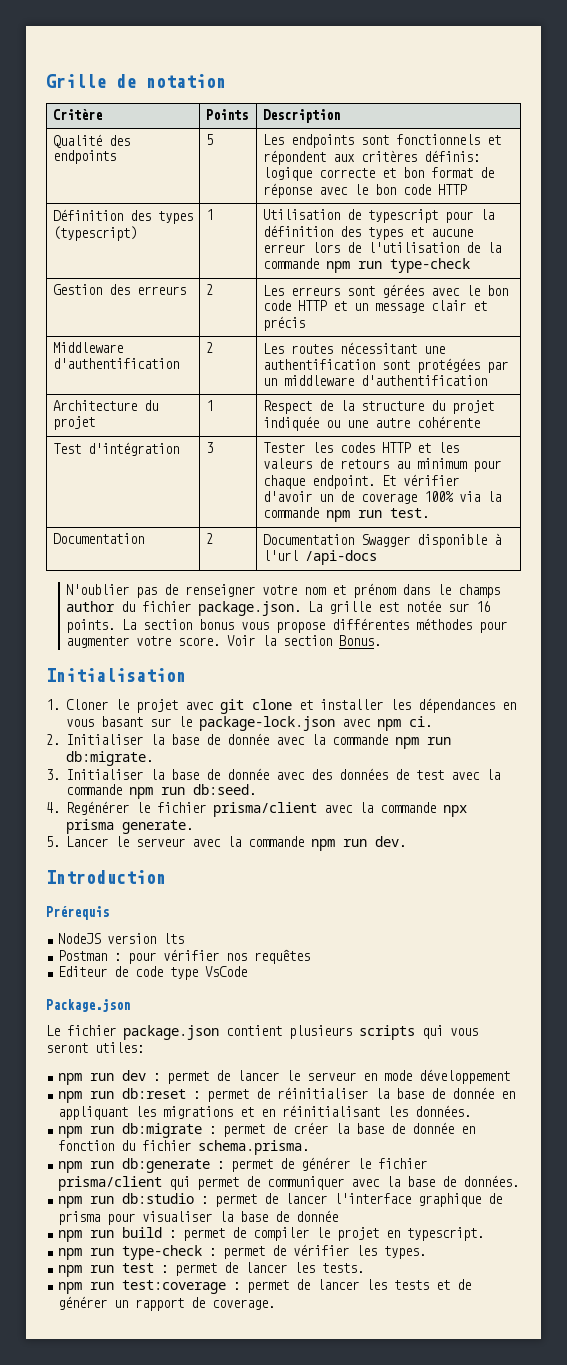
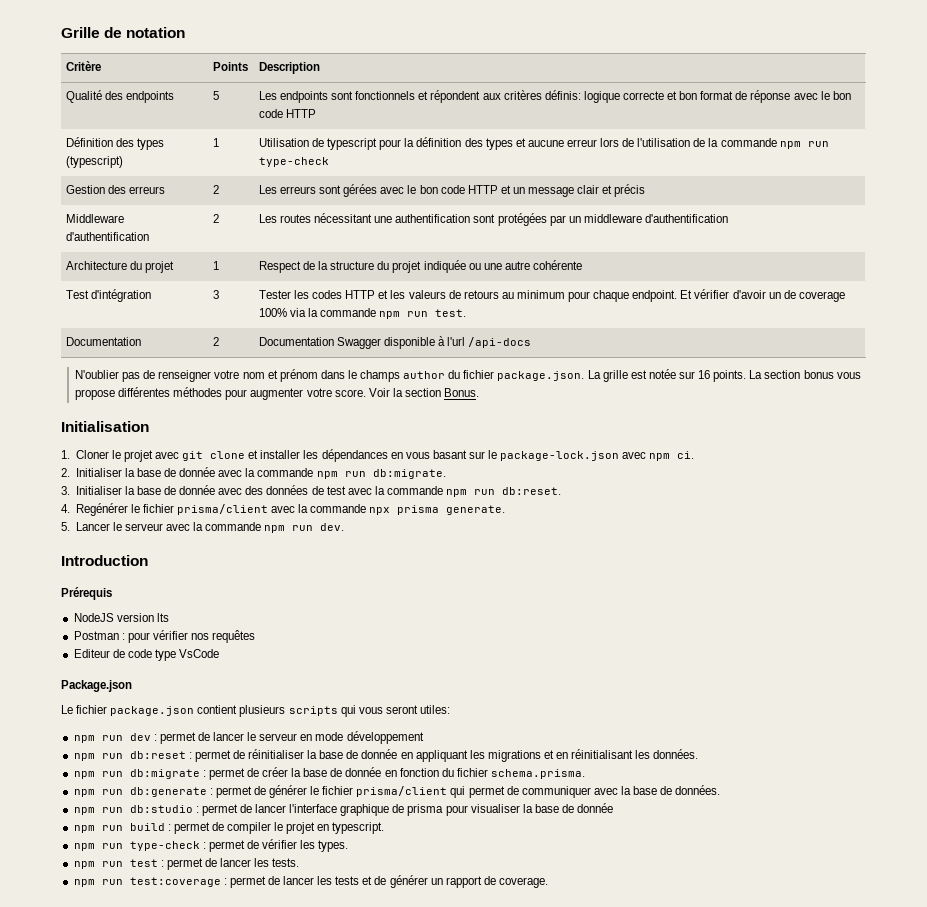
[192,784,256,795] db:seed. -> [502,487,562,495] db:reset.

